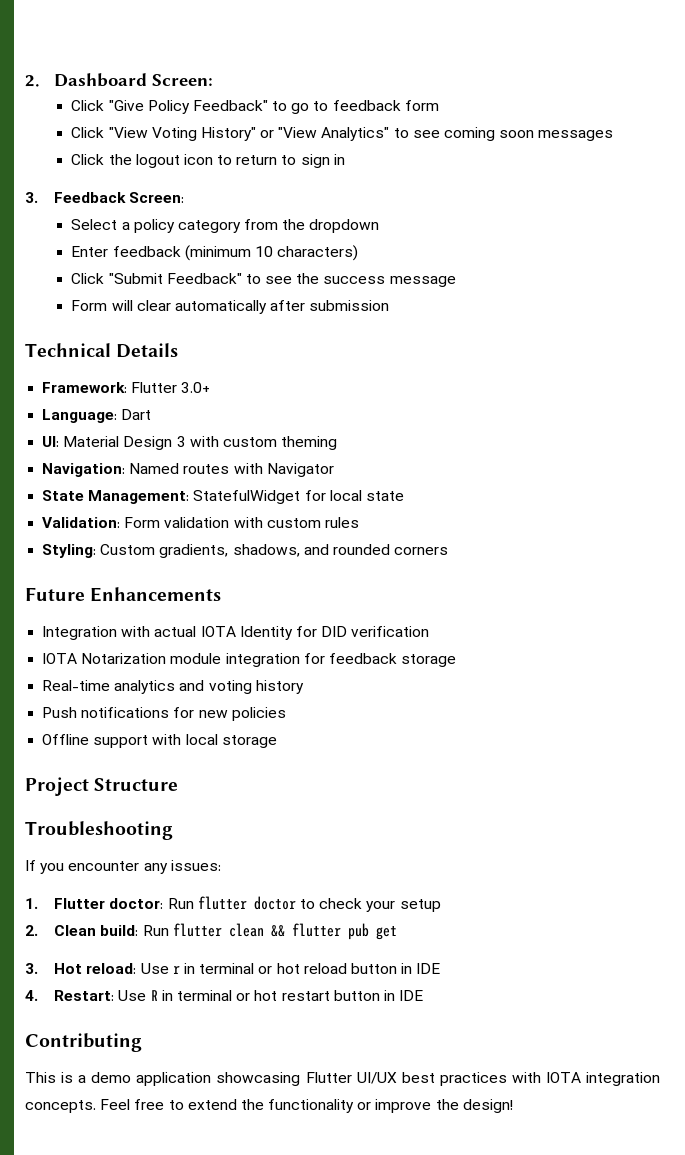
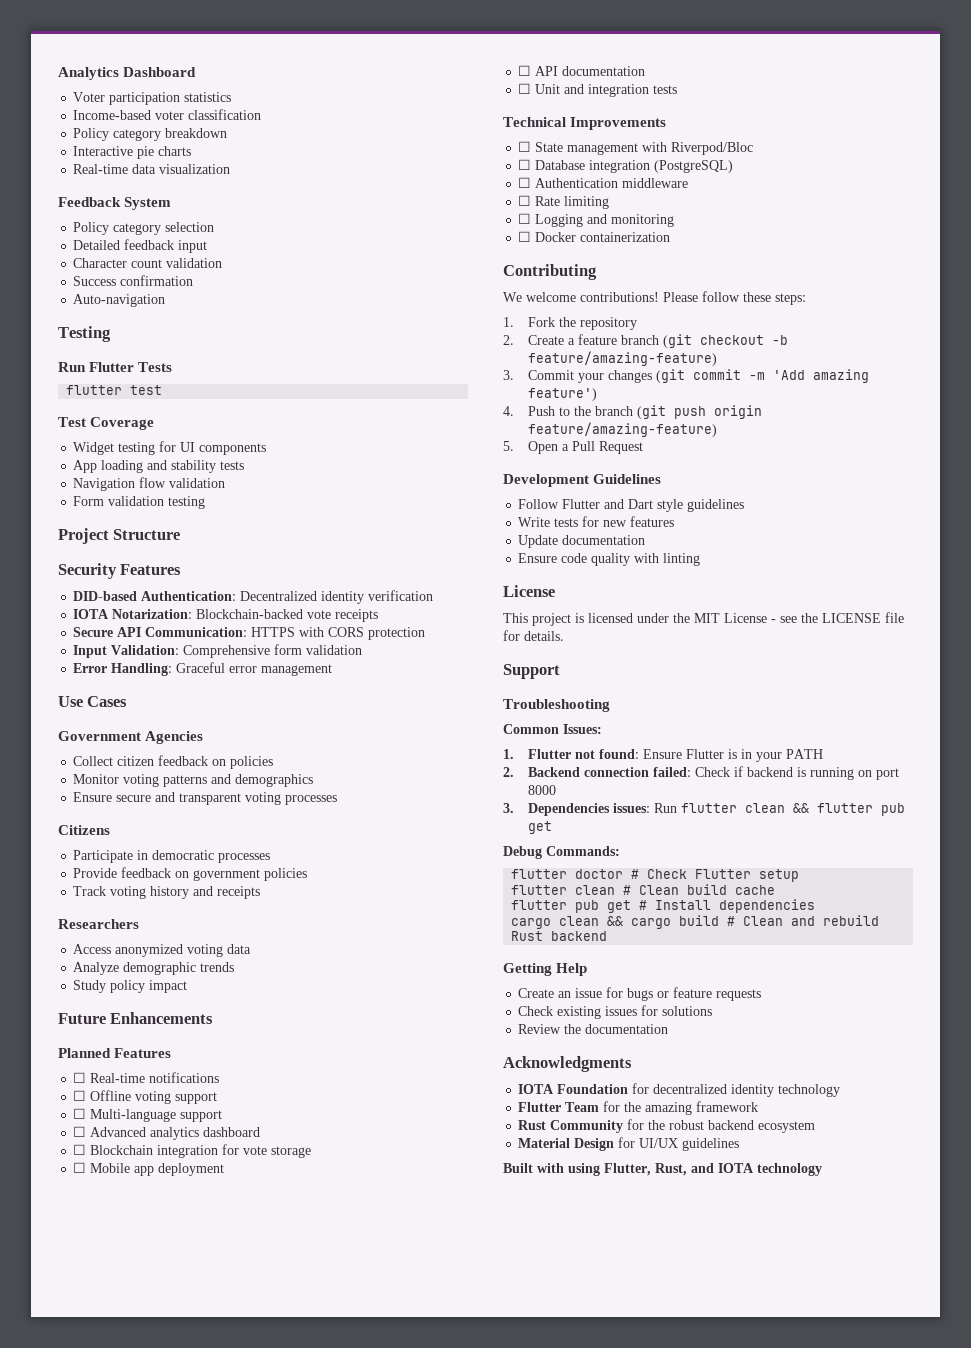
[25,75,40,87] 2. -> [58,67,119,80] Analytics
[152,74,214,86] [71,100,439,114] [71,127,614,141] [71,154,345,168] [25,192,185,203] [71,219,380,233] [71,245,359,261] [71,273,456,287] [71,300,390,314] [25,343,179,358] [42,382,211,393] [42,409,152,423] [42,436,338,450] [42,463,334,477] [42,490,404,504] [42,517,359,528] [42,544,449,558] [25,587,222,602] [42,626,430,640] [42,653,222,664] Screen: // Click "Give Policy Feedback" to go to feedback form // Click "View Voting History" or "View Analytics" to see coming soon messages // Click the logout icon to return to sign in // 3. Feedback Screen: // Select a policy category from the dropdown // Enter feedback (minimum 10 characters) // Click "Submit Feedback" to see the success message // Form will clear automatically after submission // Technical Details // Framework: Flutter 3.0+ // Language: Dart // UI: Material Design 3 with custom theming // Navigation: Named routes with Navigator // State Management: StatefulWidget for local state // Validation: Form validation with custom rules // Styling: Custom gradients, shadows, and rounded corners // Future Enhancements // Integration with actual IOTA Identity for DID verification // IOTA Notarization module -> [73,92,232,105] [73,109,262,120] [73,128,228,141] [73,146,192,159] [73,164,231,174] [58,197,172,210] [73,222,215,235] [73,239,208,253] [73,258,223,268] [73,275,194,286] [73,294,166,307] [58,326,111,342] [58,362,173,372] [66,385,163,395] [58,417,155,430] [73,441,267,455] [73,460,245,473] [73,477,226,491] [73,496,206,509] [58,528,181,544] [58,563,182,579] [73,590,434,604] [73,609,379,622] [73,627,426,640] [73,644,363,658] [73,662,333,676] [58,696,128,707] [58,731,204,744] [73,755,274,769] [73,774,314,787] [73,792,338,805] [58,825,110,835] [73,850,271,863] [73,867,308,881] [73,886,261,899] [58,919,139,929] [73,944,252,957] [73,962,235,975] [73,980,188,993] [58,1012,214,1024] [58,1048,172,1058] [73,1072,220,1083] [73,1090,218,1104] [73,1108,223,1122] [73,1126,261,1140] [73,1144,154,1155] // Voter participation statistics // Income-based voter classification // Policy category breakdown // Interactive pie charts // Real-time data visualization // Feedback System // Policy category selection // Detailed feedback input // Character count validation // Success confirmation // Auto-navigation // Testing // Run Flutter Tests // flutter test // Test Coverage // Widget testing for UI components // App loading and stability tests // Navigation flow validation // Form validation testing // Project Structure // Security Features // DID-based Authentication: Decentralized identity verification // IOTA Notarization: Blockchain-backed vote receipts // Secure API Communication: HTTPS with CORS protection // Input Validation: Comprehensive form validation // Error Handling: Graceful error management // Use Cases // Government Agencies // Collect citizen feedback on policies // Monitor voting patterns and demographics // Ensure secure and transparent voting processes // Citizens // Participate in democratic processes // Provide feedback on government policies // Track voting history and receipts // Researchers // Access anonymized voting data // Analyze demographic trends // Study policy impact // Future Enhancements // Planned Features // ☐ Real-time notifications // ☐ Offline voting support // ☐ Multi-language support // ☐ Advanced analytics dashboard // ☐ Blockchain
[328,653,457,667] [42,680,304,694] [42,707,286,721] [42,734,277,748] [25,777,179,796] [25,821,173,840] [25,860,221,874] [25,896,441,912] [25,925,139,936] feedback storage // Real-time analytics and voting history // Push notifications for new policies // Offline support with local storage // Project Structure // Troubleshooting // If you encounter any issues: // 1. Flutter doctor: Run flutter doctor to check your setup // 2. Clean build: -> [243,1146,312,1158] [73,1162,225,1176] [518,65,646,76] [518,83,678,97] [503,117,667,130] [518,141,754,155] [518,159,734,173] [518,177,689,188] [518,195,610,209] [518,213,675,227] [518,231,671,242] [503,264,597,280] [503,291,806,305] [503,317,637,330] [503,334,788,348] [527,351,717,366] [503,369,869,383] [527,388,597,401] [503,405,762,419] [527,422,717,437] [503,441,643,454] [503,474,662,487] [518,499,745,512] [518,516,675,527] [518,535,646,548] [518,553,701,566] [503,585,555,597] [503,612,904,626] [503,630,564,641] [503,664,560,679] [503,699,610,712] [503,724,602,734] [503,749,823,762] [503,766,899,780] [527,785,556,795] [503,803,650,816] vote storage // ☐ Mobile app deployment // ☐ API documentation // ☐ Unit and integration tests // Technical Improvements // ☐ State management with Riverpod/Bloc // ☐ Database integration (PostgreSQL) // ☐ Authentication middleware // ☐ Rate limiting // ☐ Logging and monitoring // ☐ Docker containerization // Contributing // We welcome contributions! Please follow these steps: // 1. Fork the repository // 2. Create a feature branch (git checkout -b feature/amazing-feature) // 3. Commit your changes (git commit -m 'Add amazing feature') // 4. Push to the branch (git push origin feature/amazing-feature) // 5. Open a Pull Request // Development Guidelines // Follow Flutter and Dart style guidelines // Write tests for new features // Update documentation // Ensure code quality with linting // License // This project is licensed under the MIT License - see the LICENSE file for details. // Support // Troubleshooting // Common Issues: // 1. Flutter not found: Ensure Flutter is in your PATH // 2. Backend connection failed: Check if backend is running on port 8000 // 3. Dependencies issues:
[25,963,441,974] [25,990,424,1001] [25,1033,142,1052] [25,1072,660,1086] [25,1099,513,1113] 3. Hot reload: Use r in terminal or hot reload button in IDE // 4. Restart: Use R in terminal or hot restart button in IDE // Contributing // This is a demo application showcasing Flutter UI/UX best practices with IOTA integration concepts. Feel free to extend the functionality or improve the design! -> [503,846,620,859] [511,869,800,882] [511,884,776,895] [511,899,816,913] [511,915,880,929] [511,931,608,941] [503,963,588,976] [518,987,762,1001] [518,1005,713,1019] [518,1024,669,1034] [503,1056,632,1072] [518,1083,841,1097] [518,1101,759,1115] [518,1119,816,1133] [518,1137,740,1151] [503,1163,822,1176] Debug Commands: // flutter doctor # Check Flutter setup // flutter clean # Clean build cache // flutter pub get # Install dependencies // cargo clean && cargo build # Clean and rebuild Rust backend // Getting Help // Create an issue for bugs or feature requests // Check existing issues for solutions // Review the documentation // Acknowledgments // IOTA Foundation for decentralized identity technology // Flutter Team for the amazing framework // Rust Community for the robust backend ecosystem // Material Design for UI/UX guidelines // Built with using Flutter, Rust, and IOTA technology

